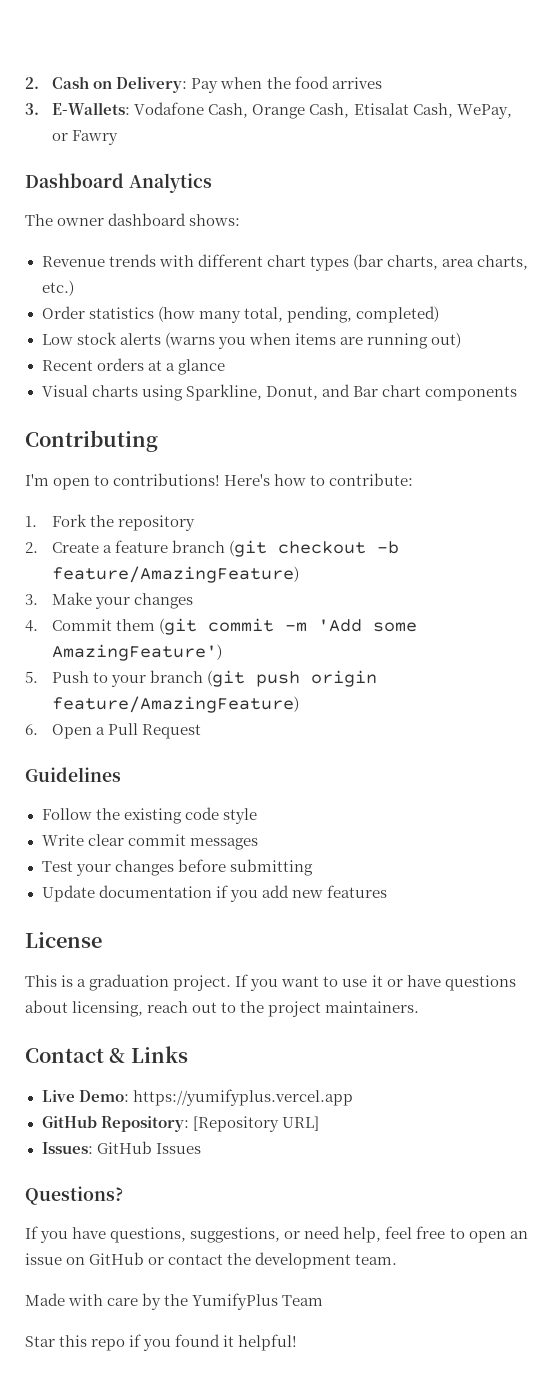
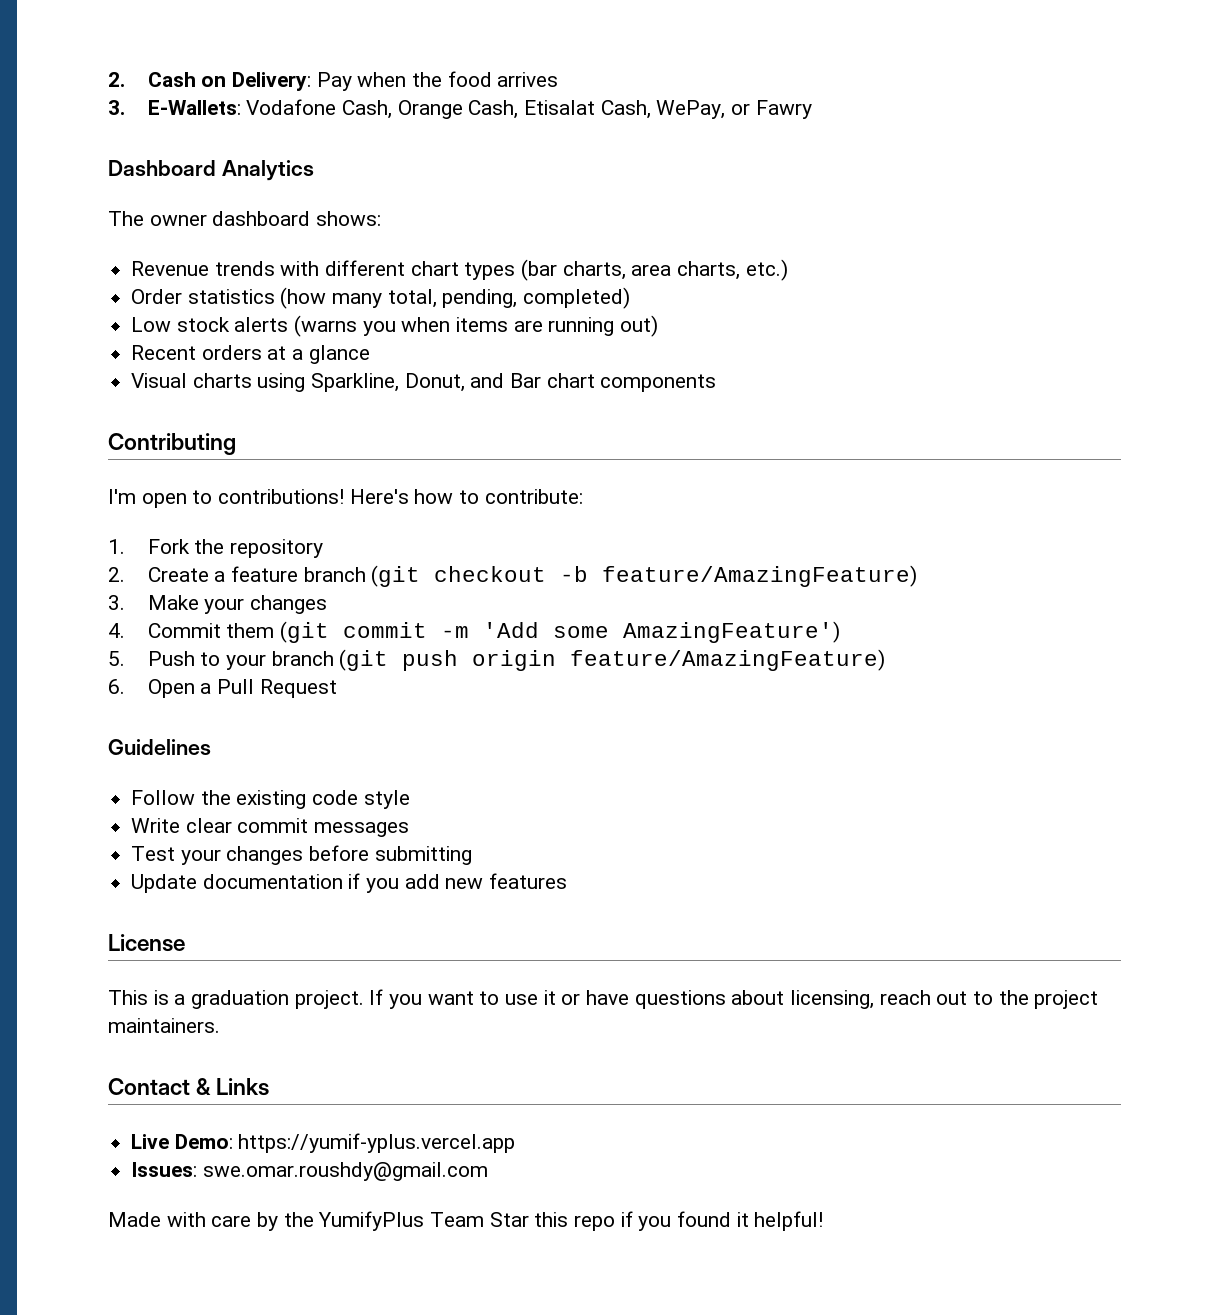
[132,1089,353,1106] [41,1116,319,1132] [41,1141,201,1154] [25,1186,123,1205] [25,1226,528,1243] [25,1252,398,1269] https://yumifyplus.vercel.app // GitHub Repository: [Repository URL] // Issues: GitHub Issues // Questions? // If you have questions, suggestions, or need help, feel free to open an issue on GitHub or contact the development team. -> [238,1133,516,1153] [131,1162,488,1181] https://yumif-yplus.vercel.app // Issues: swe.omar.roushdy@gmail.com
(324, 1300) // -> (485, 1219) none

